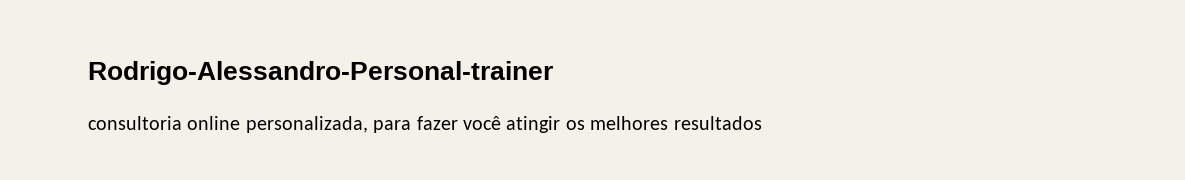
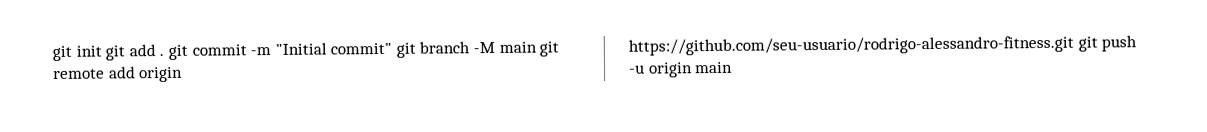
[88,61,553,85] [88,116,762,133] Rodrigo-Alessandro-Personal-trainer // consultoria online personalizada, para fazer você atingir os melhores resultados -> [52,41,560,61] [53,66,184,83] [628,35,1138,56] [628,61,734,78] git init git add . git commit -m "Initial commit" git branch -M main git remote add origin https://github.com/seu-usuario/rodrigo-alessandro-fitness.git git push -u origin main

